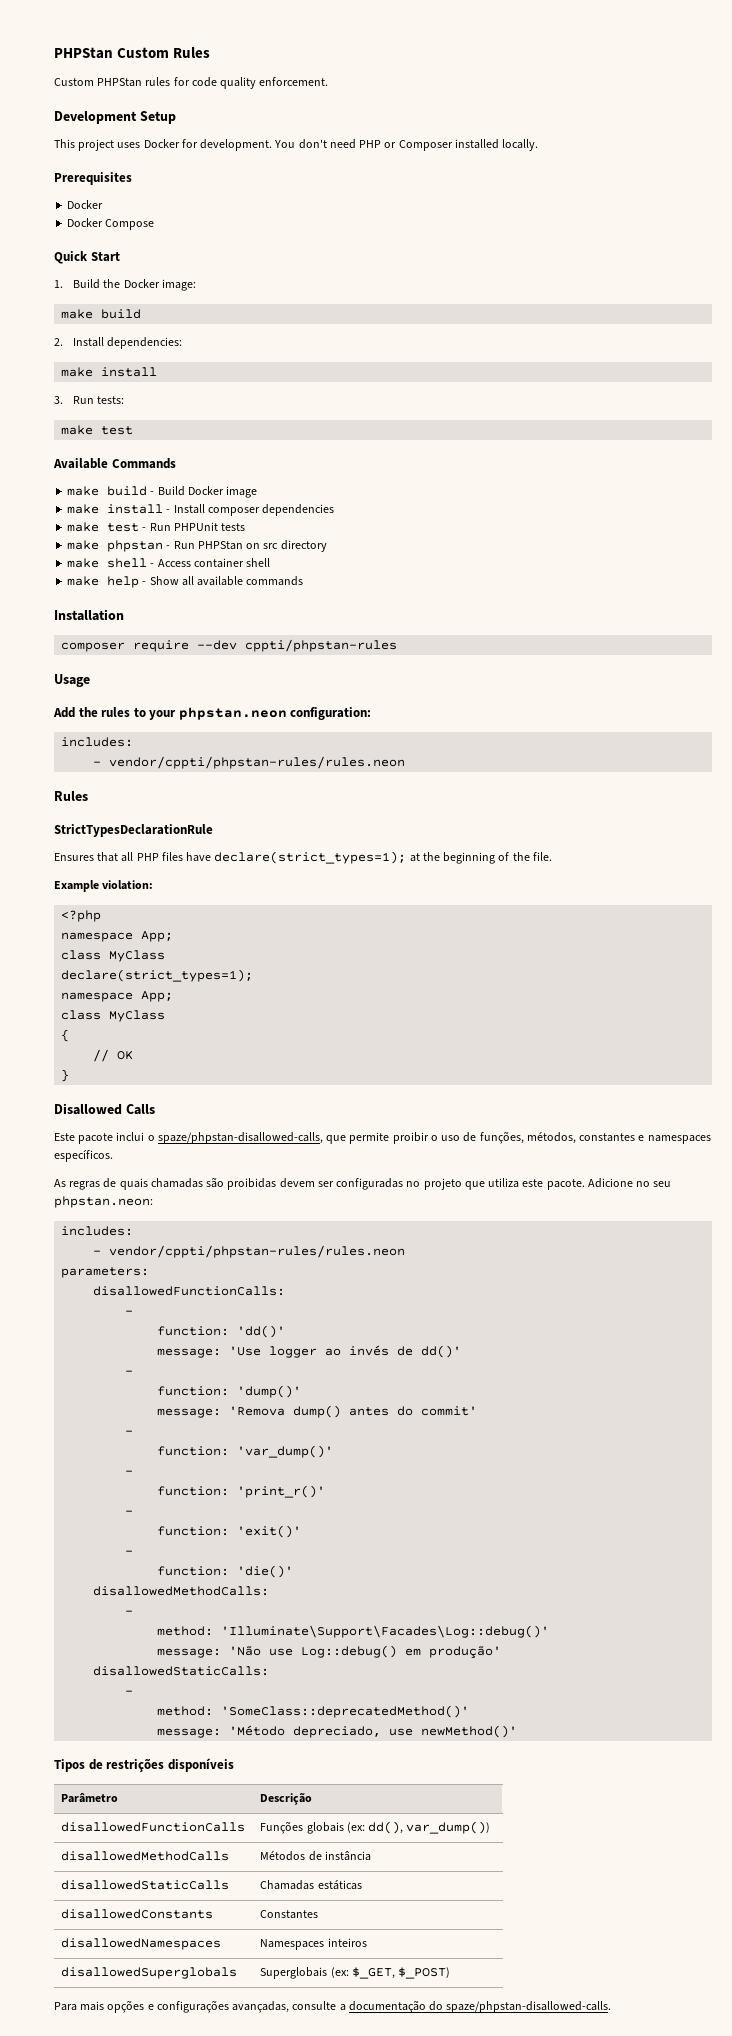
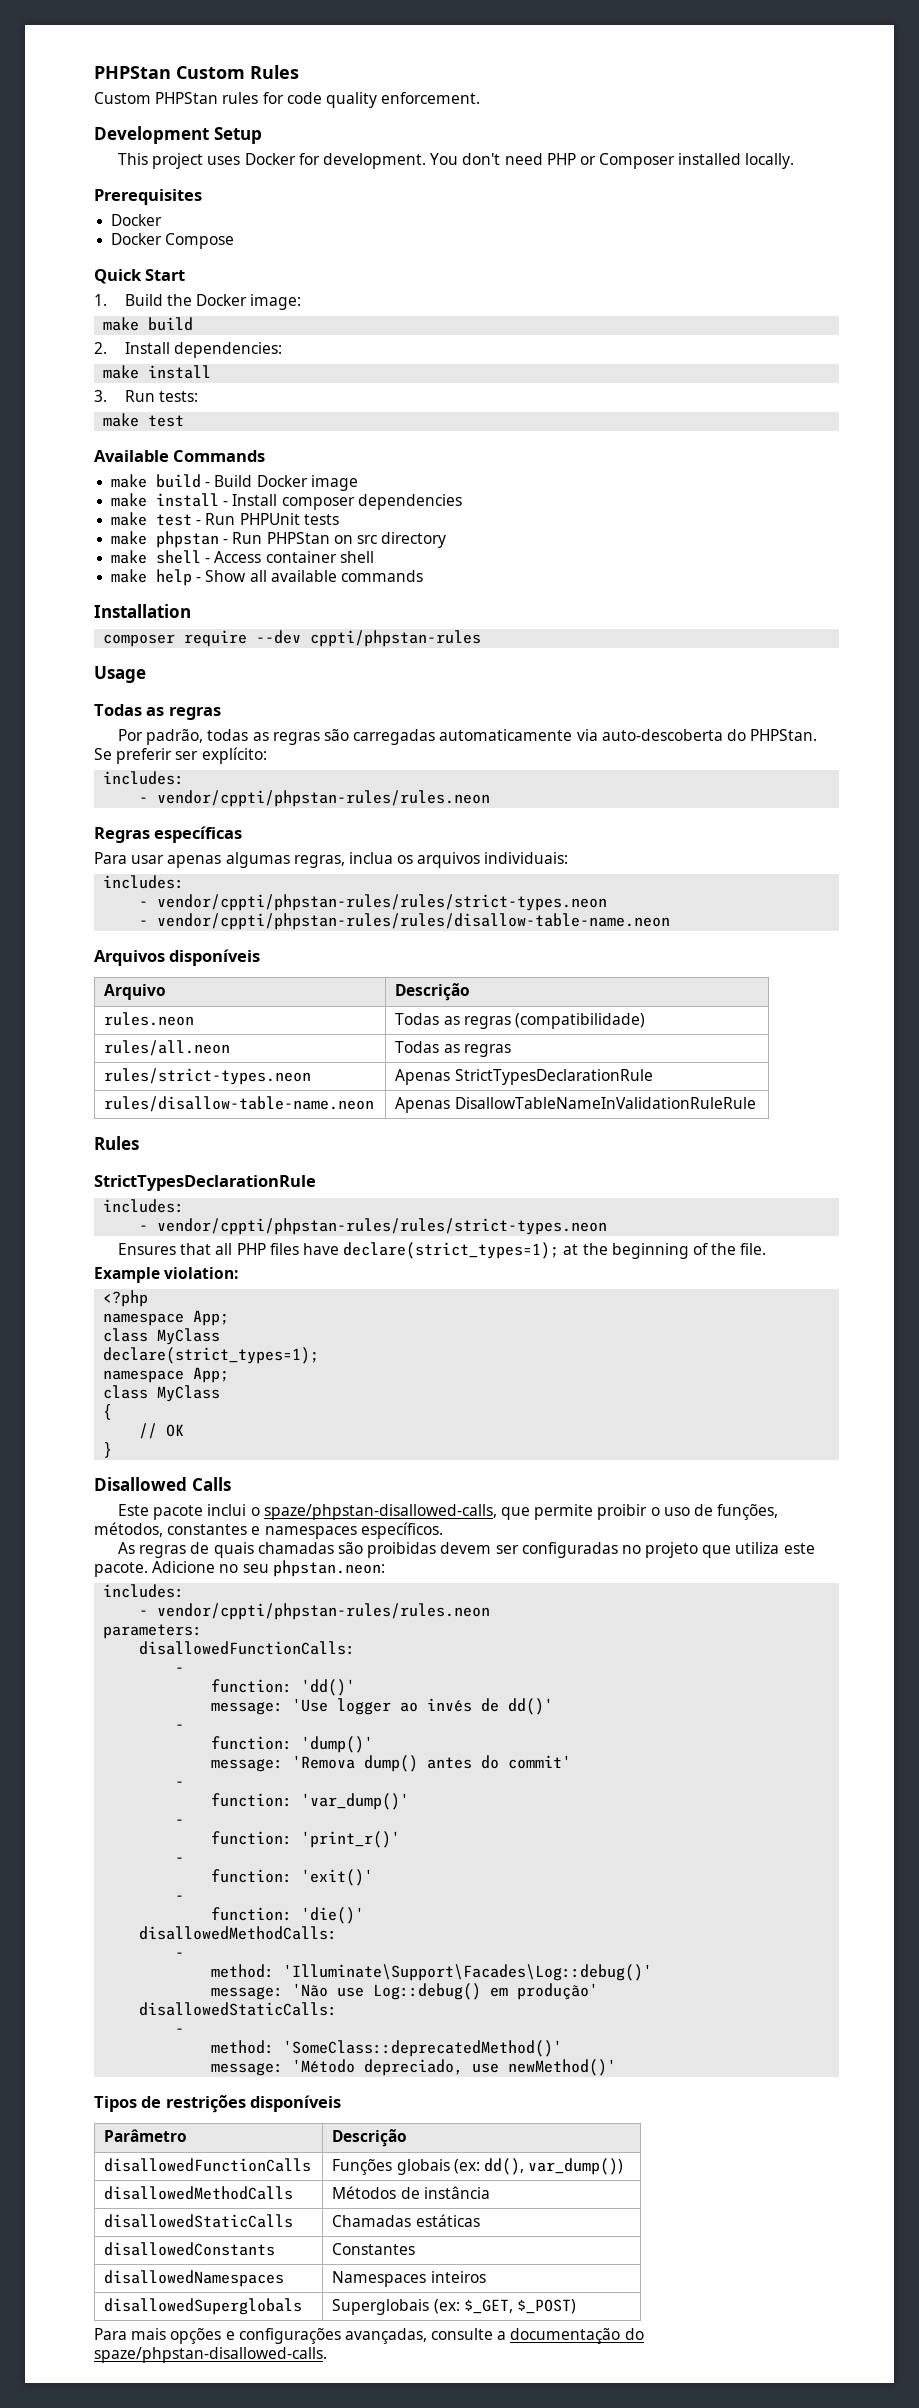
[53,707,372,720] [61,737,134,747] [93,756,406,769] Add the rules to your phpstan.neon configuration: // includes: // - vendor/cppti/phpstan-rules/rules.neon -> [94,704,221,720] [118,729,818,745] [94,747,267,764] [103,771,185,785] [139,790,491,807] [94,826,243,843] [94,852,569,868] [103,875,185,889] [139,894,608,911] [139,913,671,930] [94,949,261,966] [104,984,167,1000] [395,983,471,1001] [104,1012,195,1026] [395,1013,645,1029] [104,1040,231,1056] [395,1041,511,1057] [104,1068,312,1085] [395,1069,653,1085] [104,1096,375,1112] [395,1097,756,1113] Todas as regras // Por padrão, todas as regras são carregadas automaticamente via auto-descoberta do PHPStan. Se preferir ser explícito: // includes: // - vendor/cppti/phpstan-rules/rules.neon // Regras específicas // Para usar apenas algumas regras, inclua os arquivos individuais: // includes: // - vendor/cppti/phpstan-rules/rules/strict-types.neon // - vendor/cppti/phpstan-rules/rules/disallow-table-name.neon // Arquivos disponíveis // Arquivo | Descrição // rules.neon | Todas as regras (compatibilidade) // rules/all.neon | Todas as regras // rules/strict-types.neon | Apenas StrictTypesDeclarationRule // rules/disallow-table-name.neon | Apenas DisallowTableNameInValidationRuleRule
(213, 830) none -> [103,1199,185,1213] [139,1218,608,1235] // includes: // - vendor/cppti/phpstan-rules/rules/strict-types.neon

